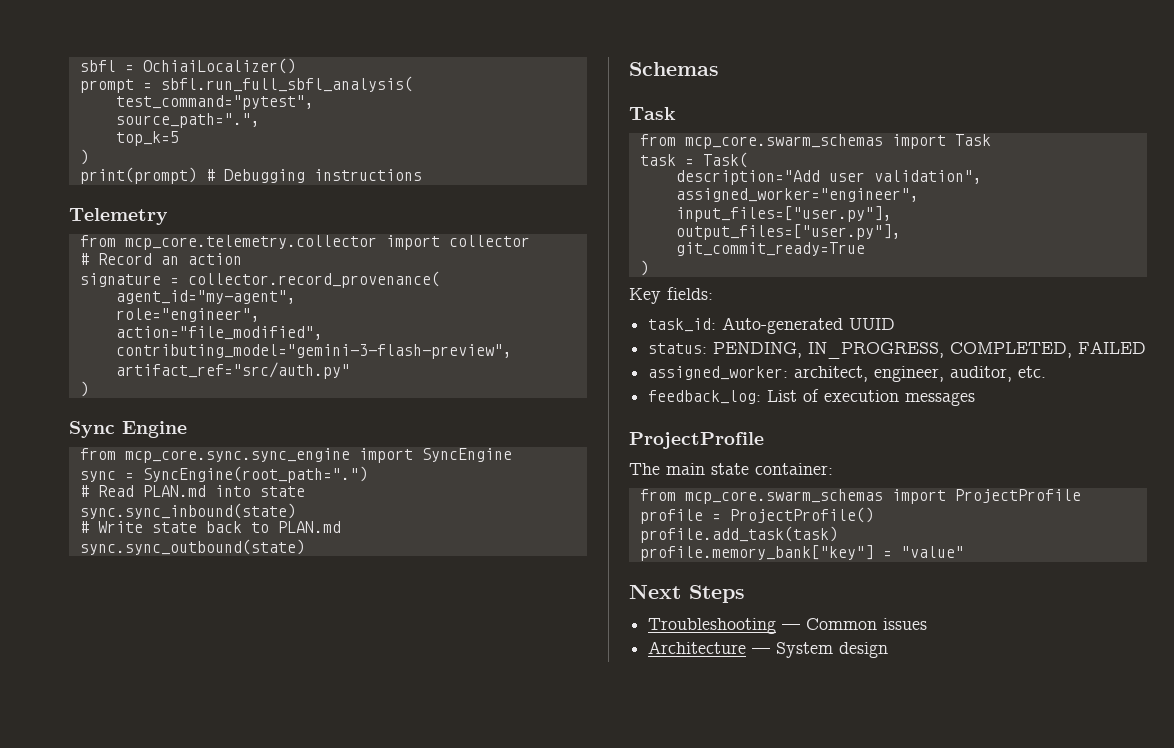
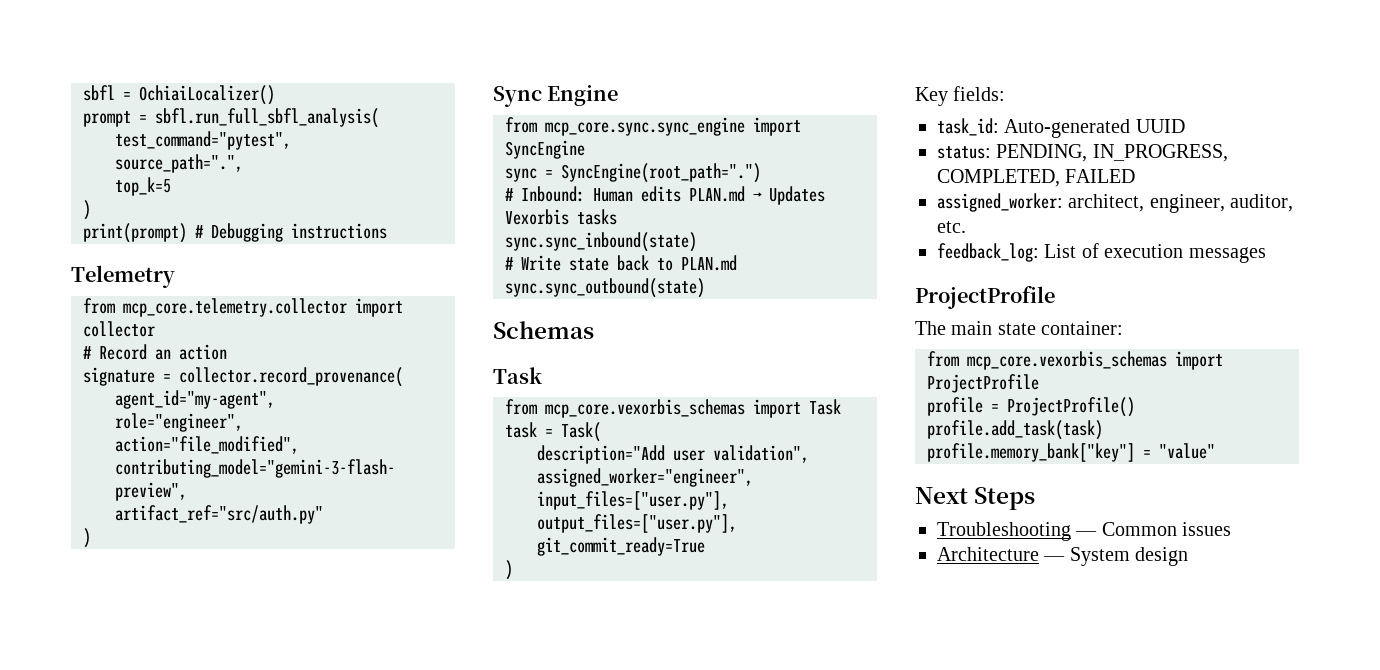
[97,485,305,497] Read PLAN.md into state -> [521,186,825,205] [505,209,617,225] Inbound: Human edits PLAN.md → Updates Vexorbis tasks
[684,134,883,149] mcp_core.swarm_schemas -> [545,399,745,418] mcp_core.vexorbis_schemas
[684,489,883,504] mcp_core.swarm_schemas -> [967,351,1167,370] mcp_core.vexorbis_schemas

